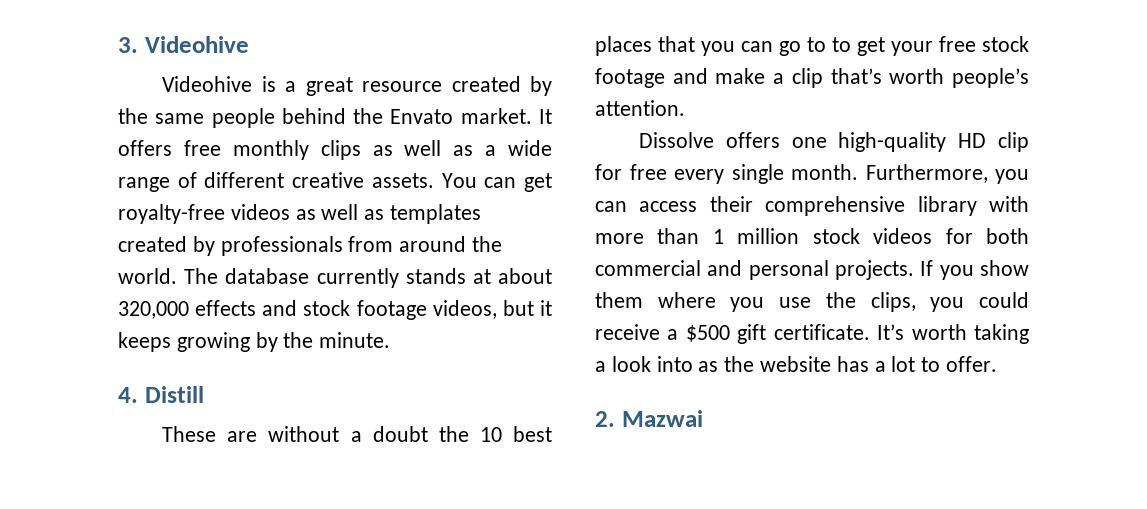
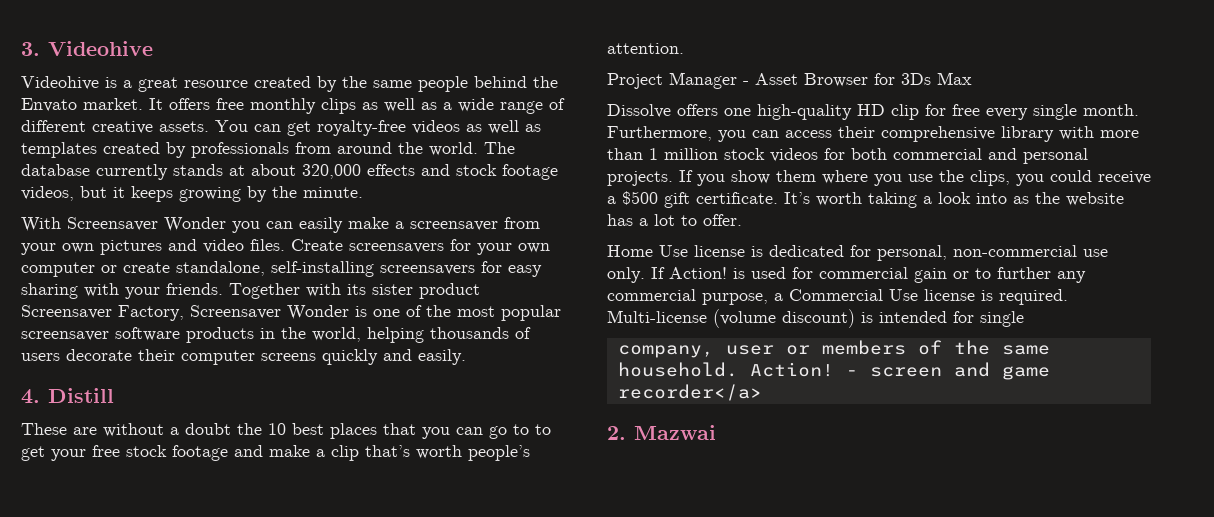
(391, 340) none -> [21,217,540,233] [21,239,550,255] [21,261,542,277] [21,283,480,299] [21,305,561,321] [21,327,531,343] [21,349,466,365] // With Screensaver Wonder you can easily make a screensaver from your own pictures and video files. Create screensavers for your own computer or create standalone, self-installing screensavers for easy sharing with your friends. Together with its sister product Screensaver Factory, Screensaver Wonder is one of the most popular screensaver software products in the world, helping thousands of users decorate their computer screens quickly and easily.
(685, 108) none -> [607,72,972,89] // Project Manager - Asset Browser for 3Ds Max
(998, 364) none -> [607,245,1108,261] [607,267,1086,283] [607,289,1068,305] [607,309,1024,328] [617,340,1050,358] [617,362,1050,380] [617,384,762,401] // Home Use license is dedicated for personal, non-commercial use only. If Action! is used for commercial gain or to further any commercial purpose, a Commercial Use license is required. Multi-license (volume discount) is intended for single // company, user or members of the same household. Action! - screen and game recorder</a>

